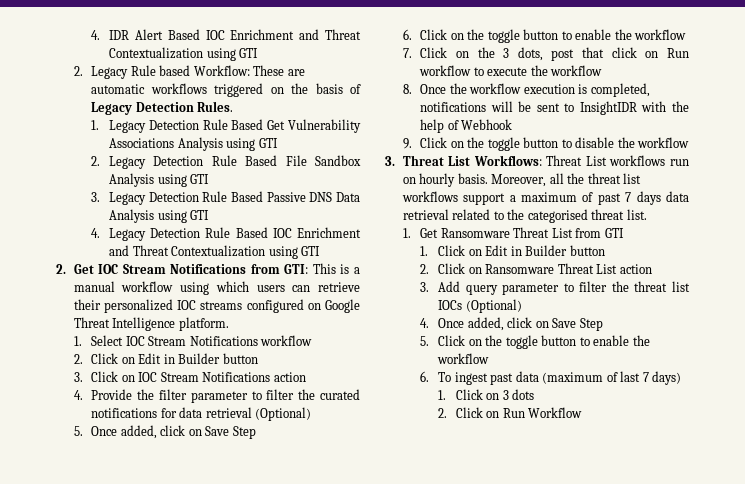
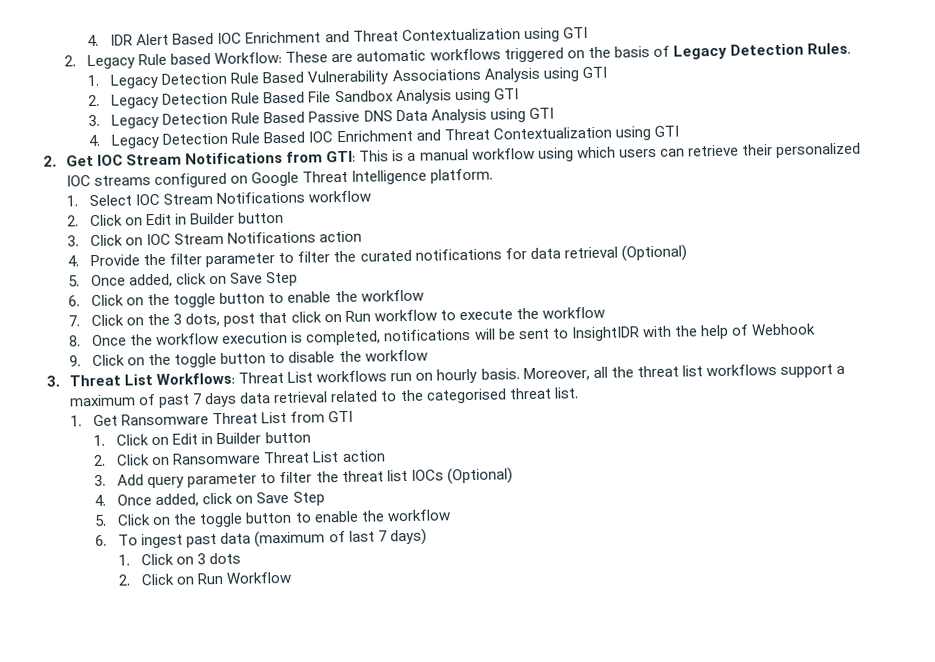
[267,120,286,130] Get -> (305, 77) none

